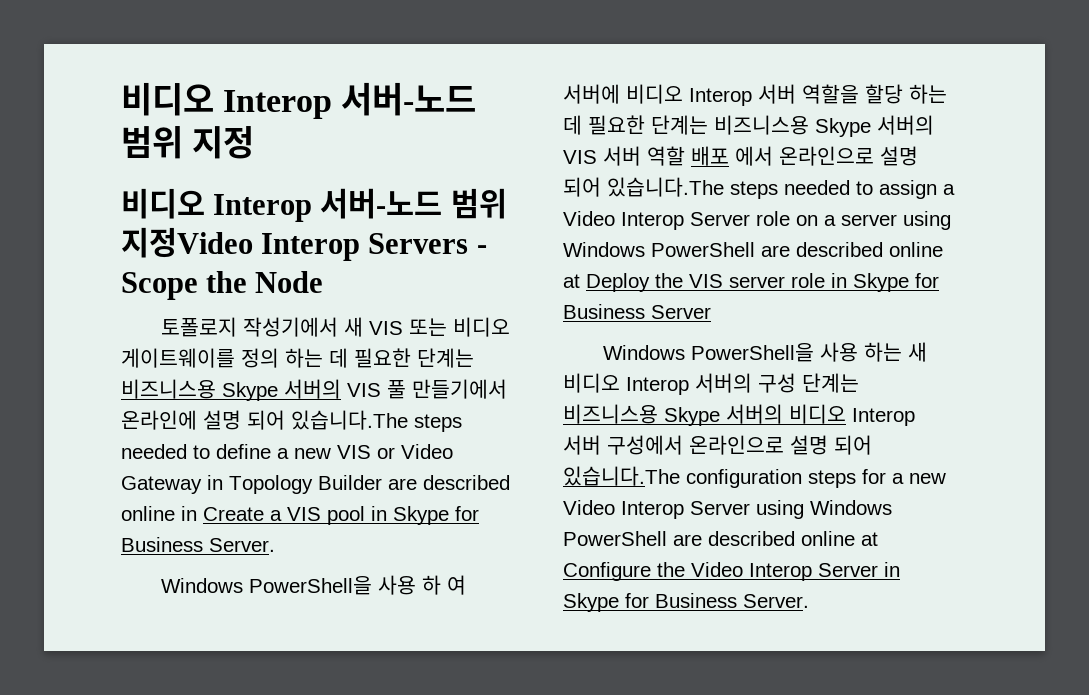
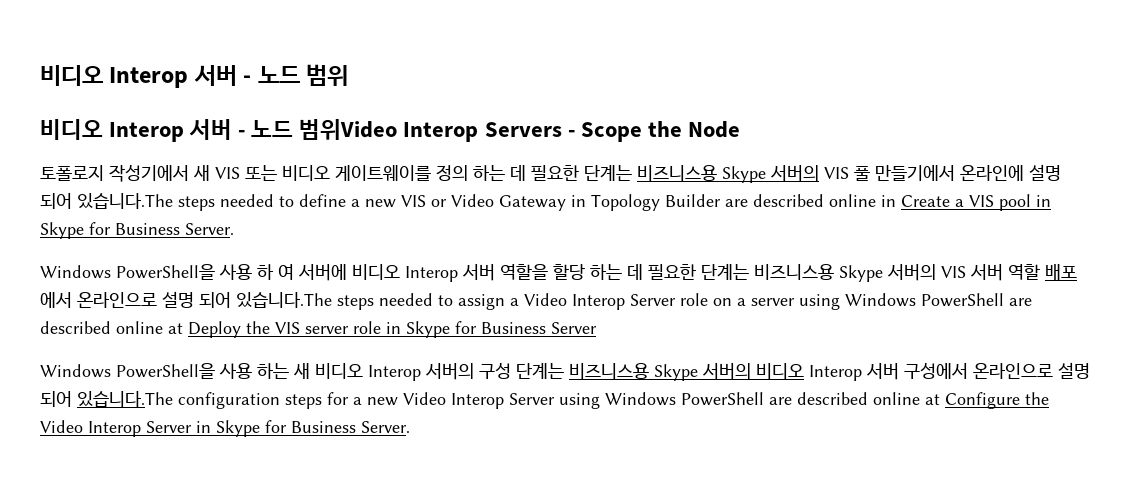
[121,82,477,119] [121,126,255,159] [121,188,507,222] [121,227,253,258] 비디오 Interop 서버-노드 범위 지정 // 비디오 Interop 서버-노드 범위 지정Video -> [40,64,349,88] [40,119,398,142] 비디오 Interop 서버 - 노드 범위 // 비디오 Interop 서버 - 노드 범위Video

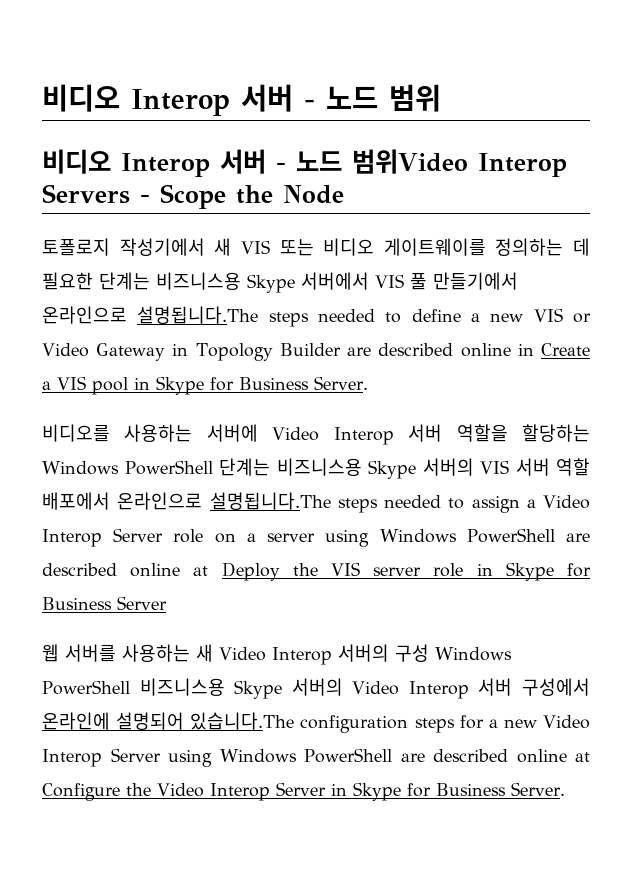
[436,164,819,183] 정의 하는 데 필요한 단계는 비즈니스용 Skype 서버의 -> [495,238,590,256] [42,272,369,293] 정의하는 데 필요한 단계는 비즈니스용 Skype 서버에서
[960,164,1061,181] [40,193,173,209] 온라인에 설명 되어 있습니다.The -> [42,306,259,324] 온라인으로 설명됩니다.The
[40,264,696,282] Windows PowerShell을 사용 하 여 서버에 비디오 Interop 서버 역할을 할당 하는 데 필요한 -> [42,424,590,445] [42,460,213,475] 비디오를 사용하는 서버에 Video Interop 서버 역할을 할당하는 Windows PowerShell
[1045,264,1077,280] [40,291,332,308] 배포 에서 온라인으로 설명 되어 있습니다.The -> [42,492,331,510] 배포에서 온라인으로 설명됩니다.The
[40,363,363,379] Windows PowerShell을 사용 하는 새 비디오 -> [42,644,266,662] 웹 서버를 사용하는 새 Video
[516,362,804,381] 단계는 비즈니스용 Skype 서버의 비디오 -> [434,647,512,661] [42,678,400,699] Windows PowerShell 비즈니스용 Skype 서버의 Video
[973,362,1090,379] [40,391,72,407] 온라인으로 설명 되어 -> [42,712,185,730] 온라인에 설명되어

